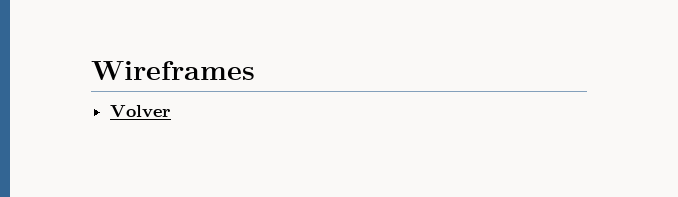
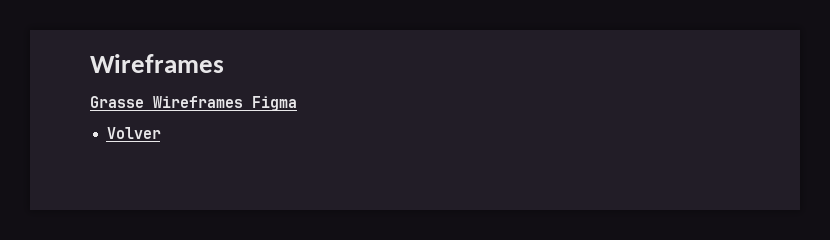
[91,61,255,80] Wireframes -> [90,54,224,73] [90,96,297,111] Wireframes // Grasse Wireframes Figma

